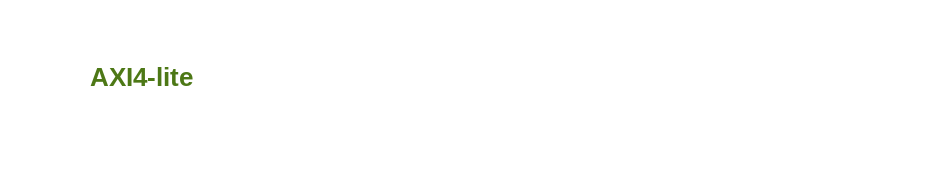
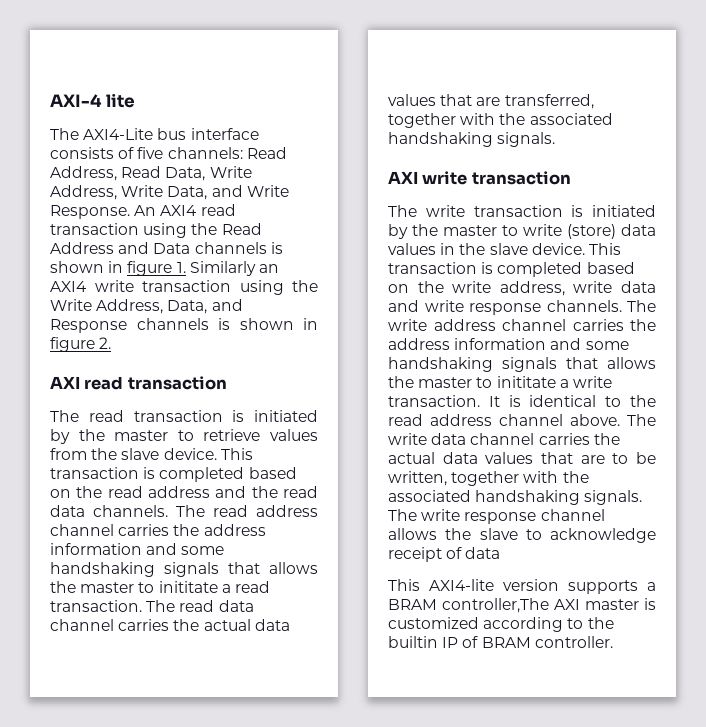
[90,67,193,86] AXI4-lite -> [50,93,135,108] [50,128,259,140] [50,147,287,159] [50,166,252,181] [50,185,289,200] [50,204,236,219] [50,223,262,238] [50,242,283,254] [50,261,279,276] [50,280,318,295] [50,299,243,314] [50,318,318,333] [50,337,112,352] [50,376,227,390] [50,410,318,422] [50,429,318,444] [50,448,253,460] [50,467,297,482] [50,486,318,498] [50,505,318,517] [50,524,266,536] [50,543,225,555] [50,562,318,577] [50,581,270,593] [50,600,254,612] [50,619,290,631] [388,94,594,109] [388,113,613,128] [388,132,556,147] [388,171,571,185] [388,205,656,217] [388,224,656,239] [388,243,621,255] [388,262,635,277] [388,281,656,296] [388,300,656,315] [388,319,656,331] [388,338,629,350] [388,357,656,372] [388,376,612,388] [388,395,656,407] [388,414,656,426] [388,433,620,445] [388,452,656,464] [388,471,589,486] [388,490,643,505] [388,509,605,524] [388,528,656,543] [388,547,501,562] [388,579,656,594] [388,598,656,613] [388,617,614,632] [388,636,613,648] AXI-4 lite // The AXI4-Lite bus interface consists of five channels: Read Address, Read Data, Write Address, Write Data, and Write Response. An AXI4 read transaction using the Read Address and Data channels is shown in figure 1. Similarly an AXI4 write transaction using the Write Address, Data, and Response channels is shown in figure 2. // AXI read transaction // The read transaction is initiated by the master to retrieve values from the slave device. This transaction is completed based on the read address and the read data channels. The read address channel carries the address information and some handshaking signals that allows the master to inititate a read transaction. The read data channel carries the actual data values that are transferred, together with the associated handshaking signals. // AXI write transaction // The write transaction is initiated by the master to write (store) data values in the slave device. This transaction is completed based on the write address, write data and write response channels. The write address channel carries the address information and some handshaking signals that allows the master to inititate a write transaction. It is identical to the read address channel above. The write data channel carries the actual data values that are to be written, together with the associated handshaking signals. The write response channel allows the slave to acknowledge receipt of data // This AXI4-lite version supports a BRAM controller,The AXI master is customized according to the builtin IP of BRAM controller.

